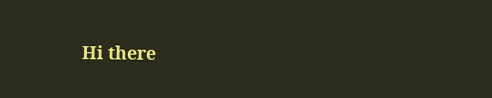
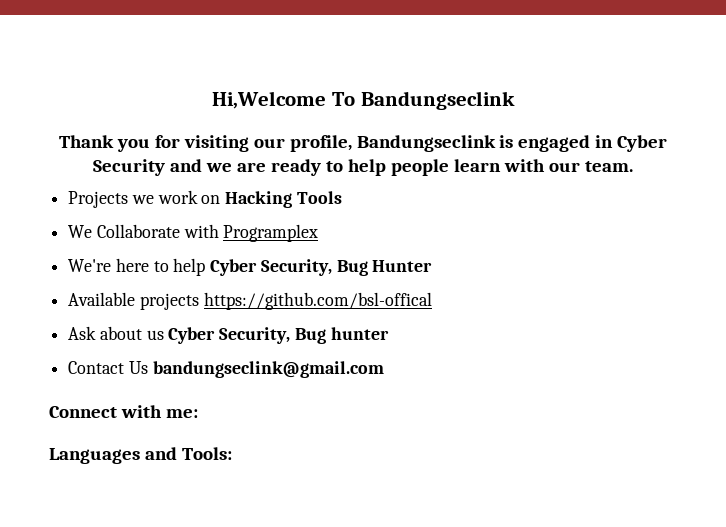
[81,45,157,60] Hi there -> [212,91,515,110] [58,135,668,152] [93,159,633,176] [68,190,342,208] [68,224,319,242] [68,258,433,276] [68,292,432,310] [68,326,389,344] [68,361,384,378] [49,405,198,418] [49,447,232,464] Hi,Welcome To Bandungseclink // Thank you for visiting our profile, Bandungseclink is engaged in Cyber Security and we are ready to help people learn with our team. // Projects we work on Hacking Tools // We Collaborate with Programplex // We're here to help Cyber Security, Bug Hunter // Available projects https://github.com/bsl-offical // Ask about us Cyber Security, Bug hunter // Contact Us bandungseclink@gmail.com // Connect with me: // Languages and Tools:

